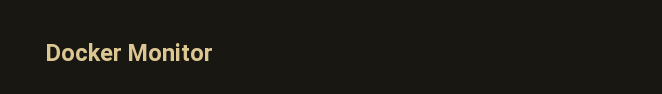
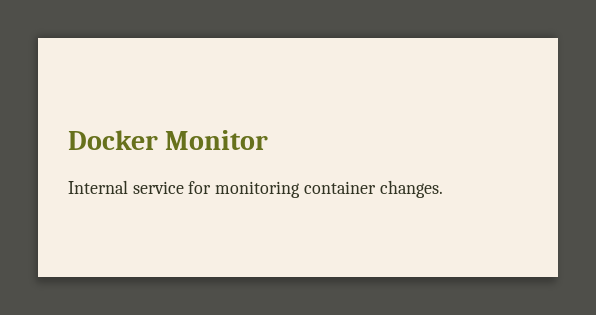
(214, 52) none -> [68,180,443,198] // Internal service for monitoring container changes.

